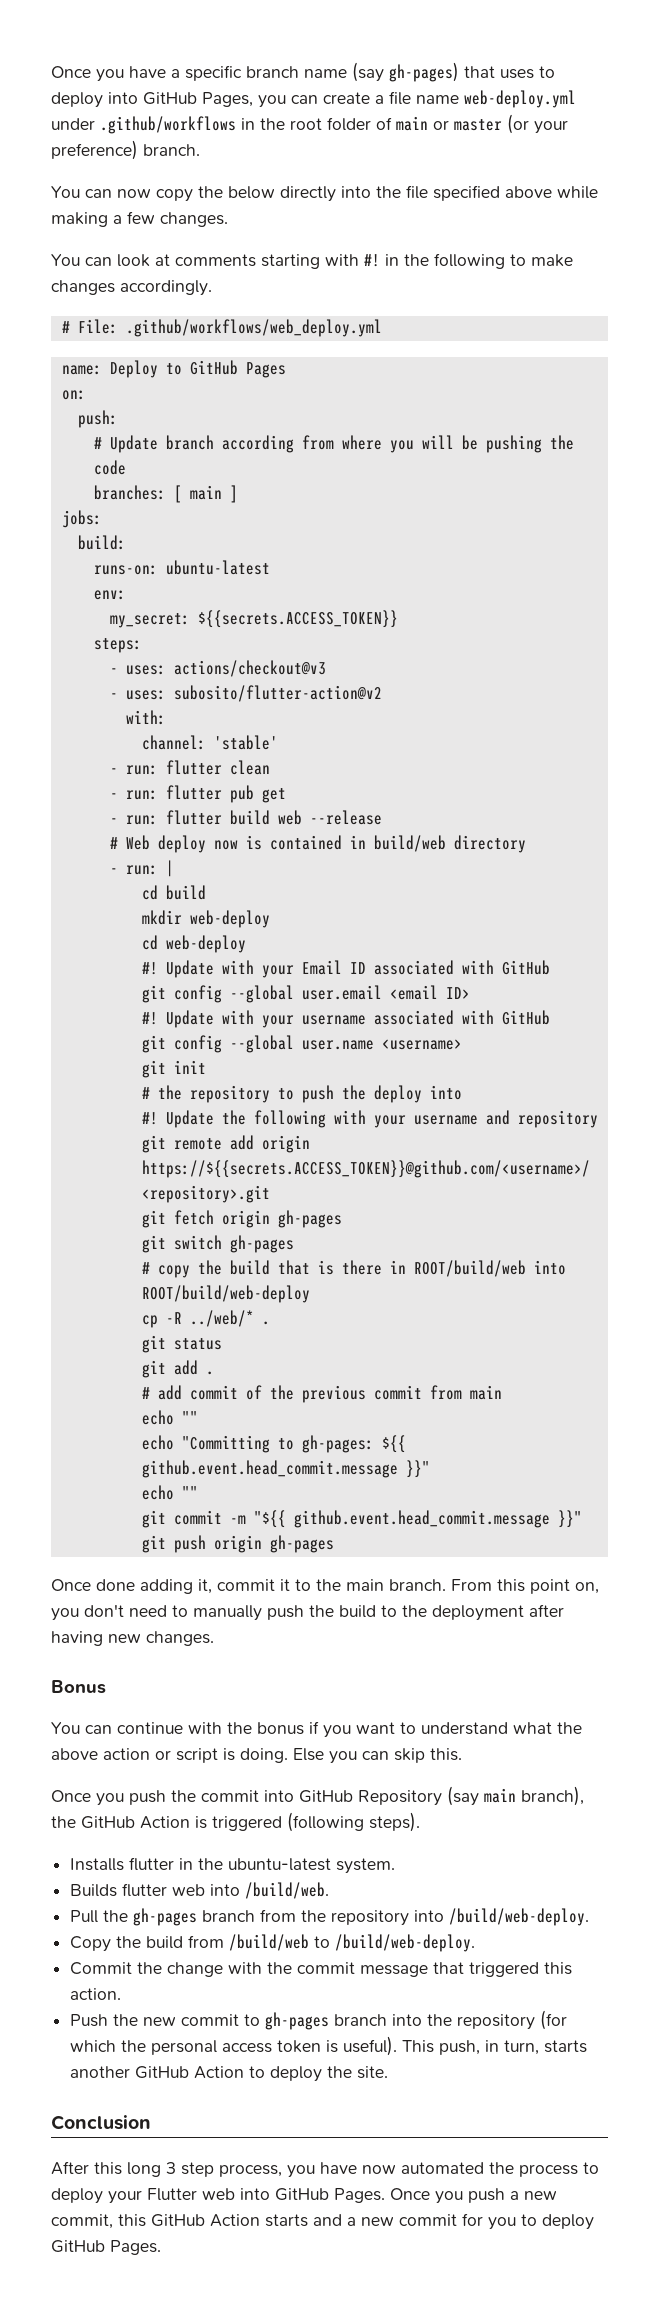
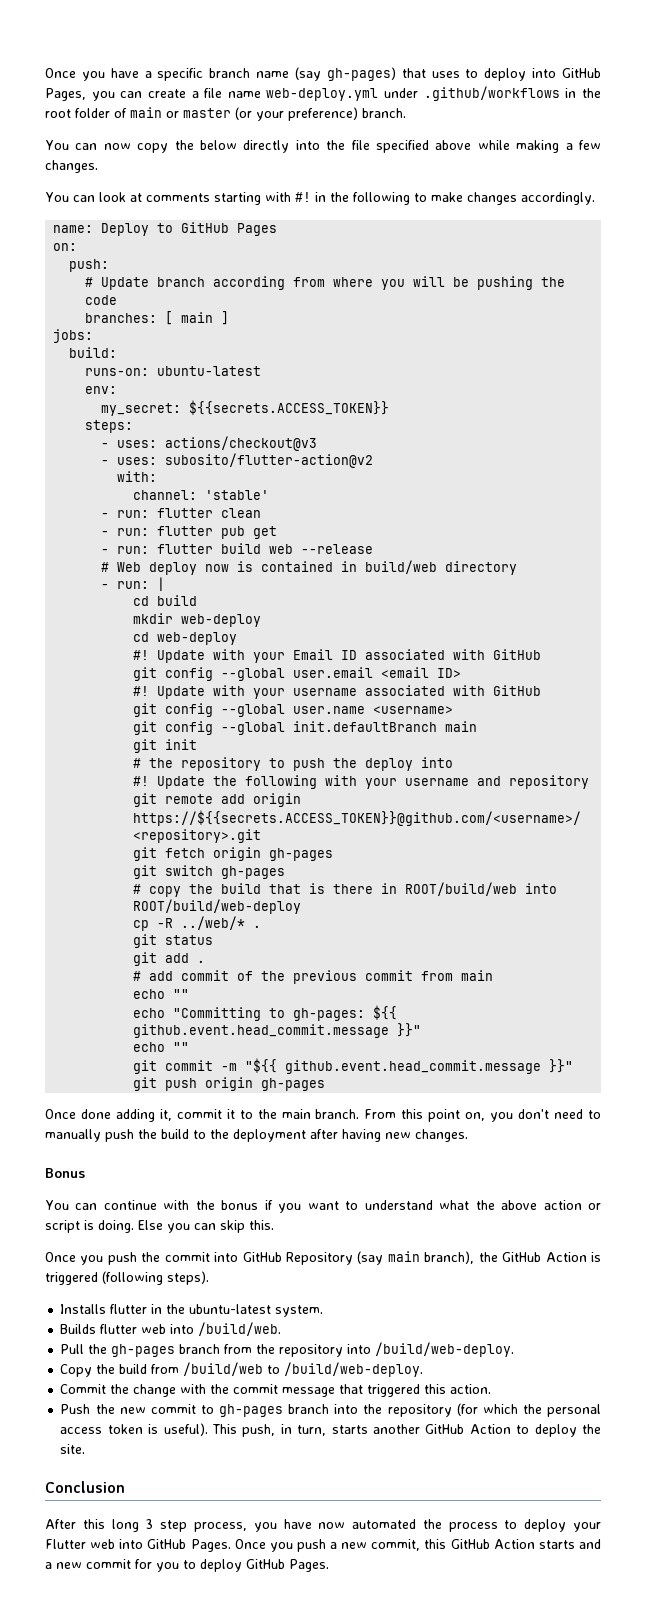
[61,319,382,337] // # File: .github/workflows/web_deploy.yml -> (595, 198) none
(462, 1044) none -> [133,721,478,735] // git config --global init.defaultBranch main

